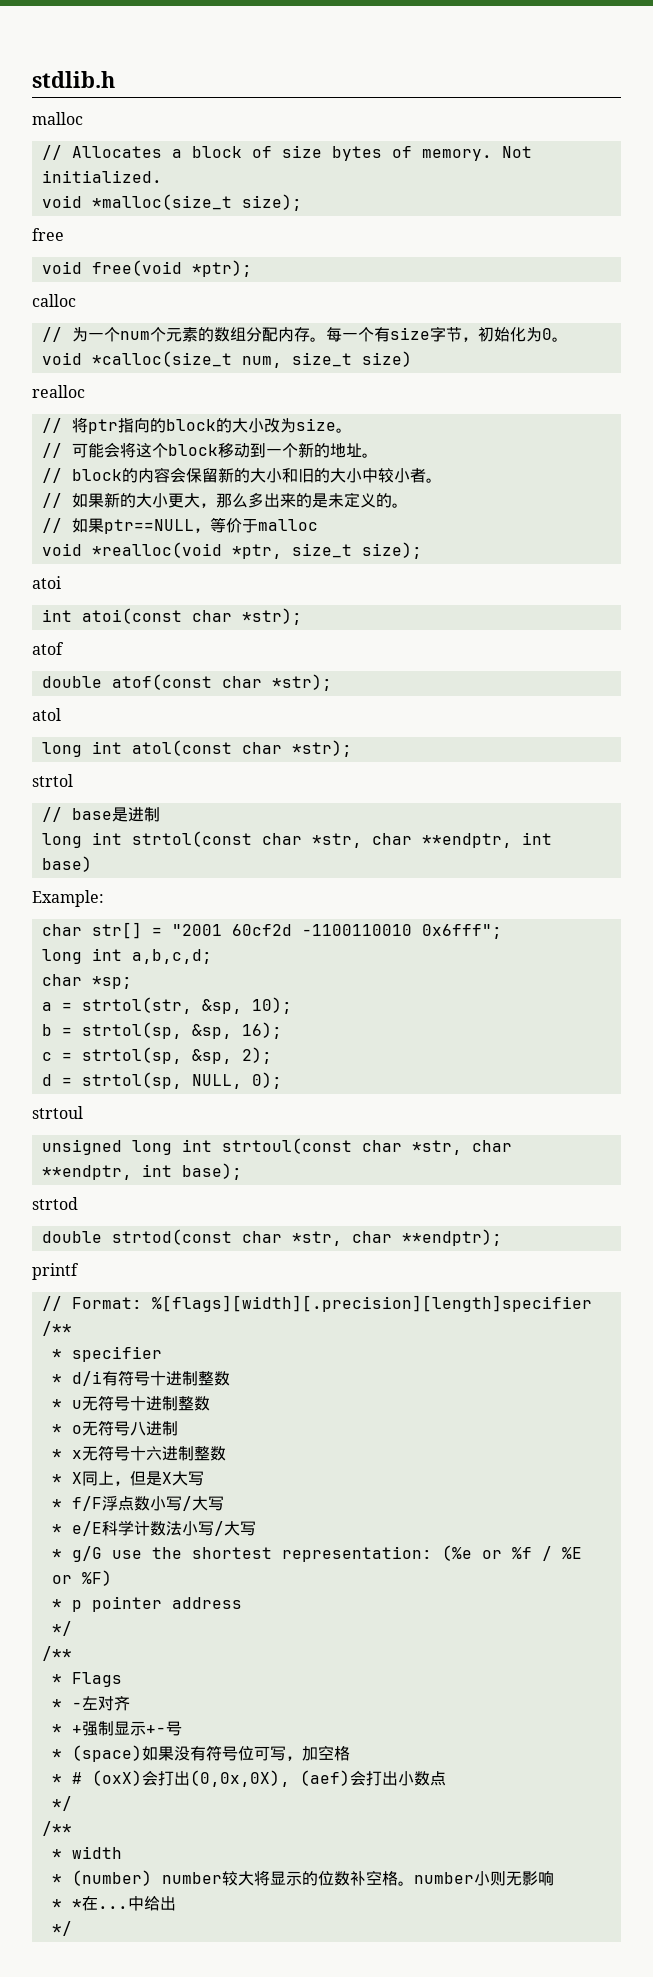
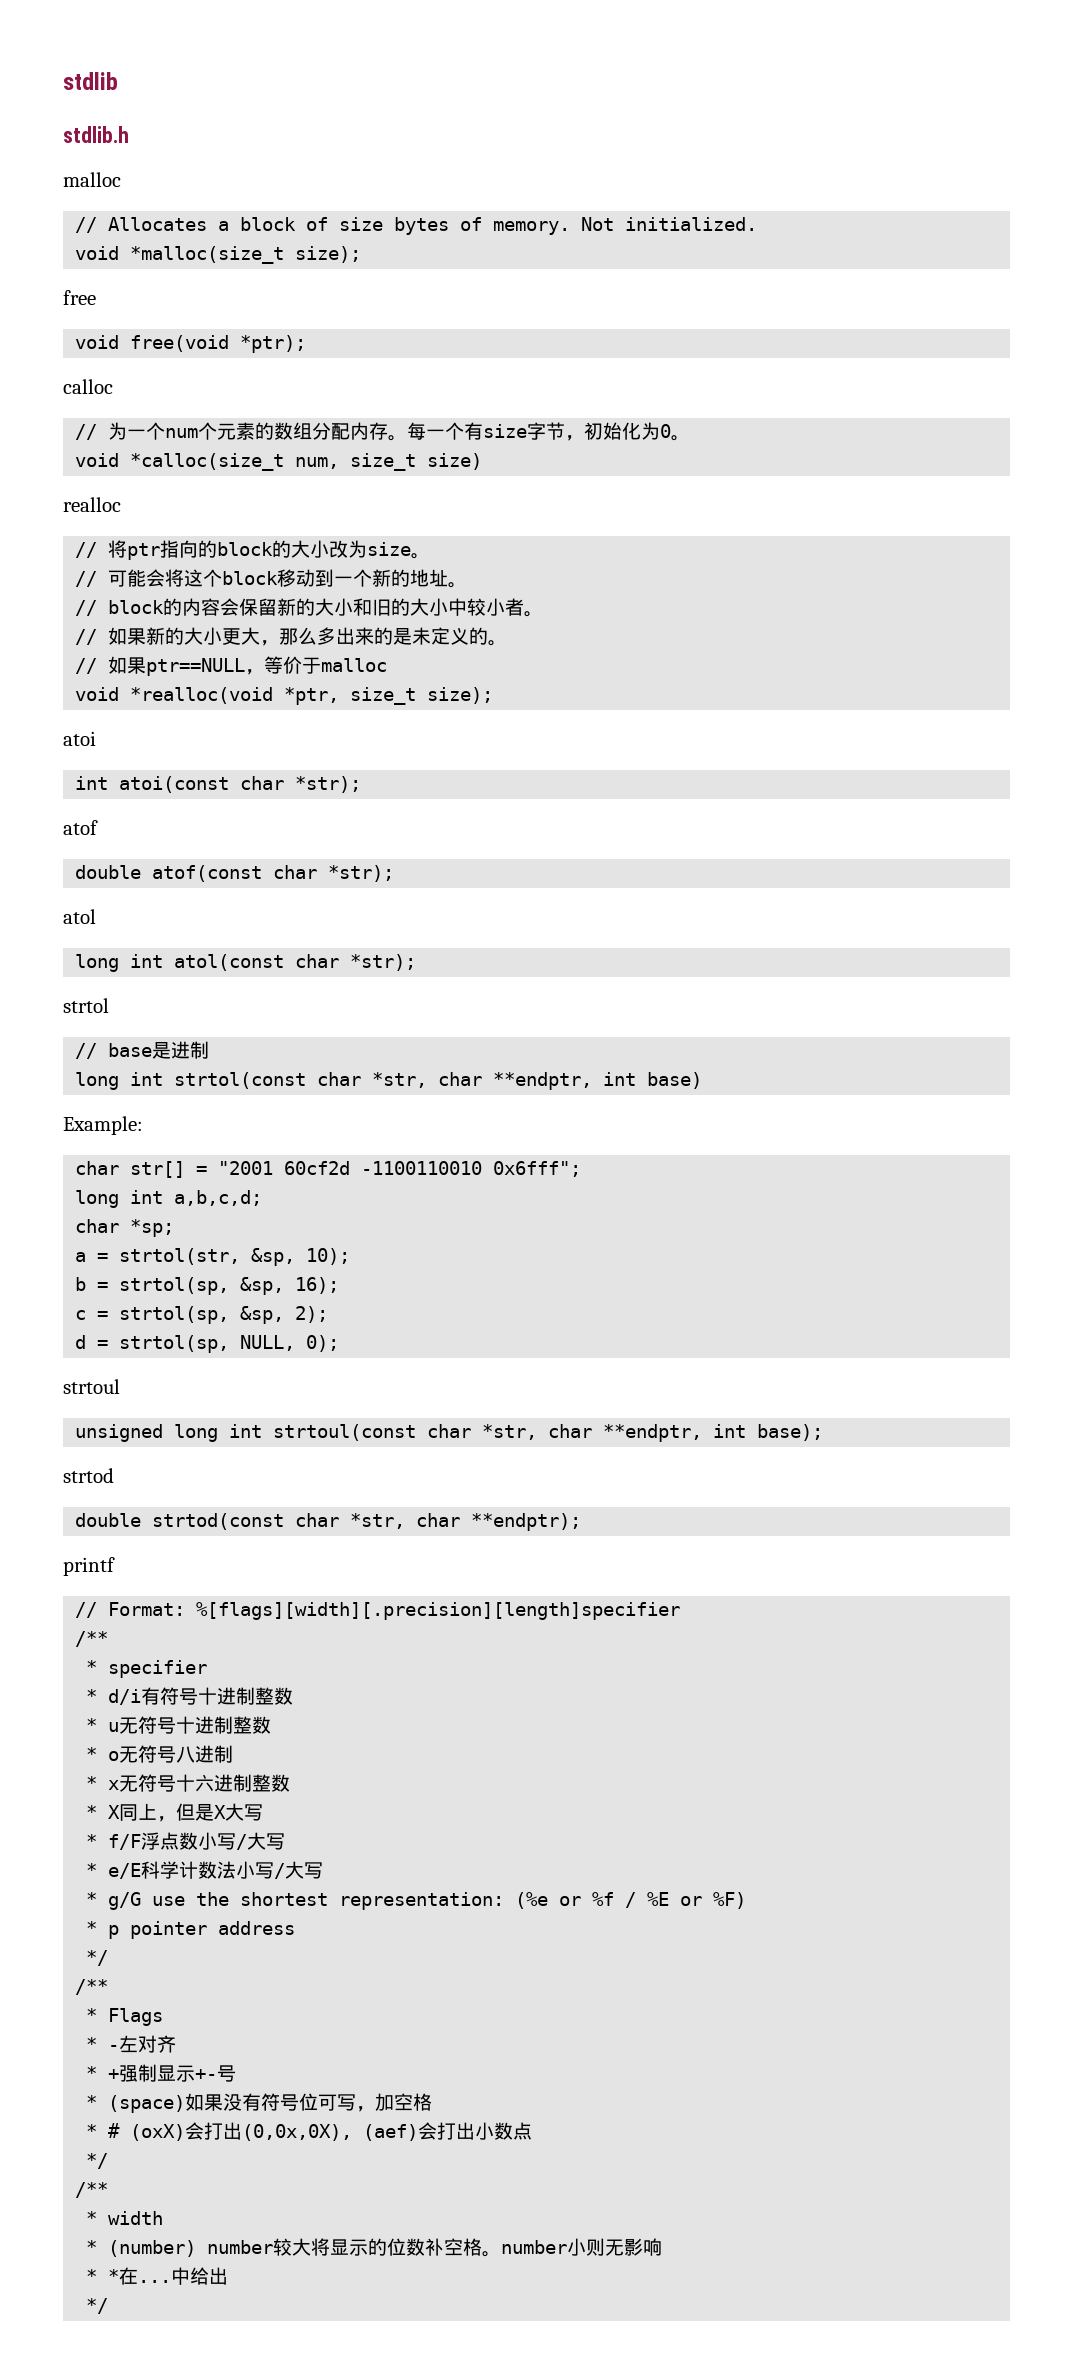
(32, 79) none -> [63,72,118,90] stdlib //

